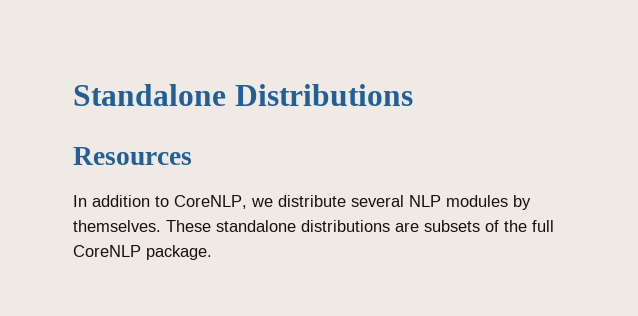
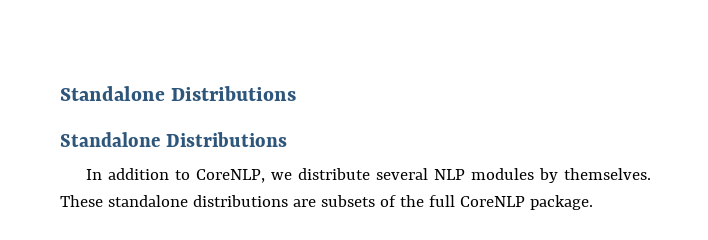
[73,84,413,106] [73,147,192,165] Standalone Distributions // Resources -> [60,86,297,101] [60,132,287,147] Standalone Distributions // Standalone Distributions

